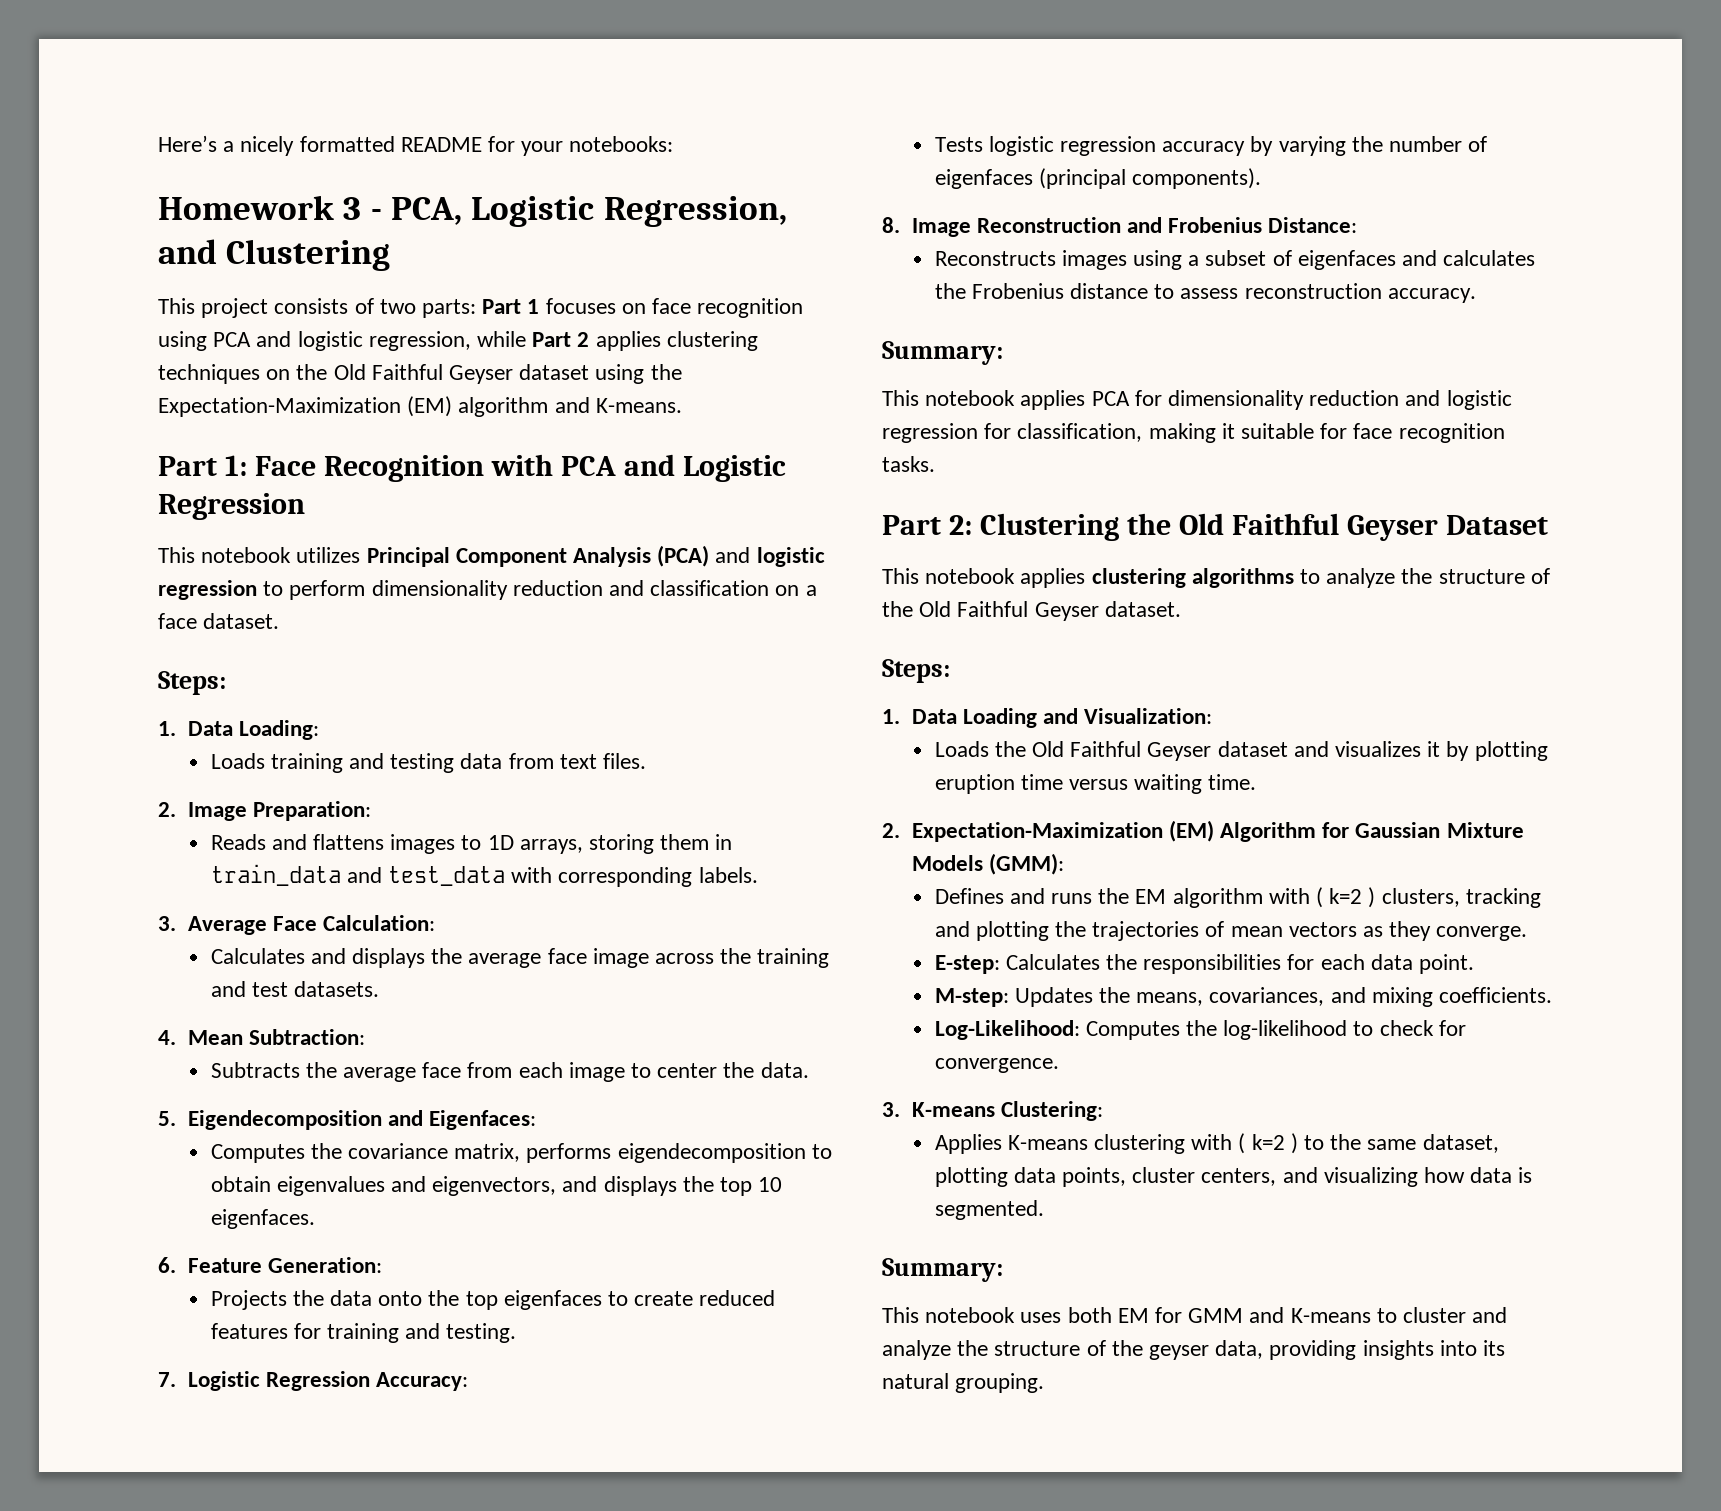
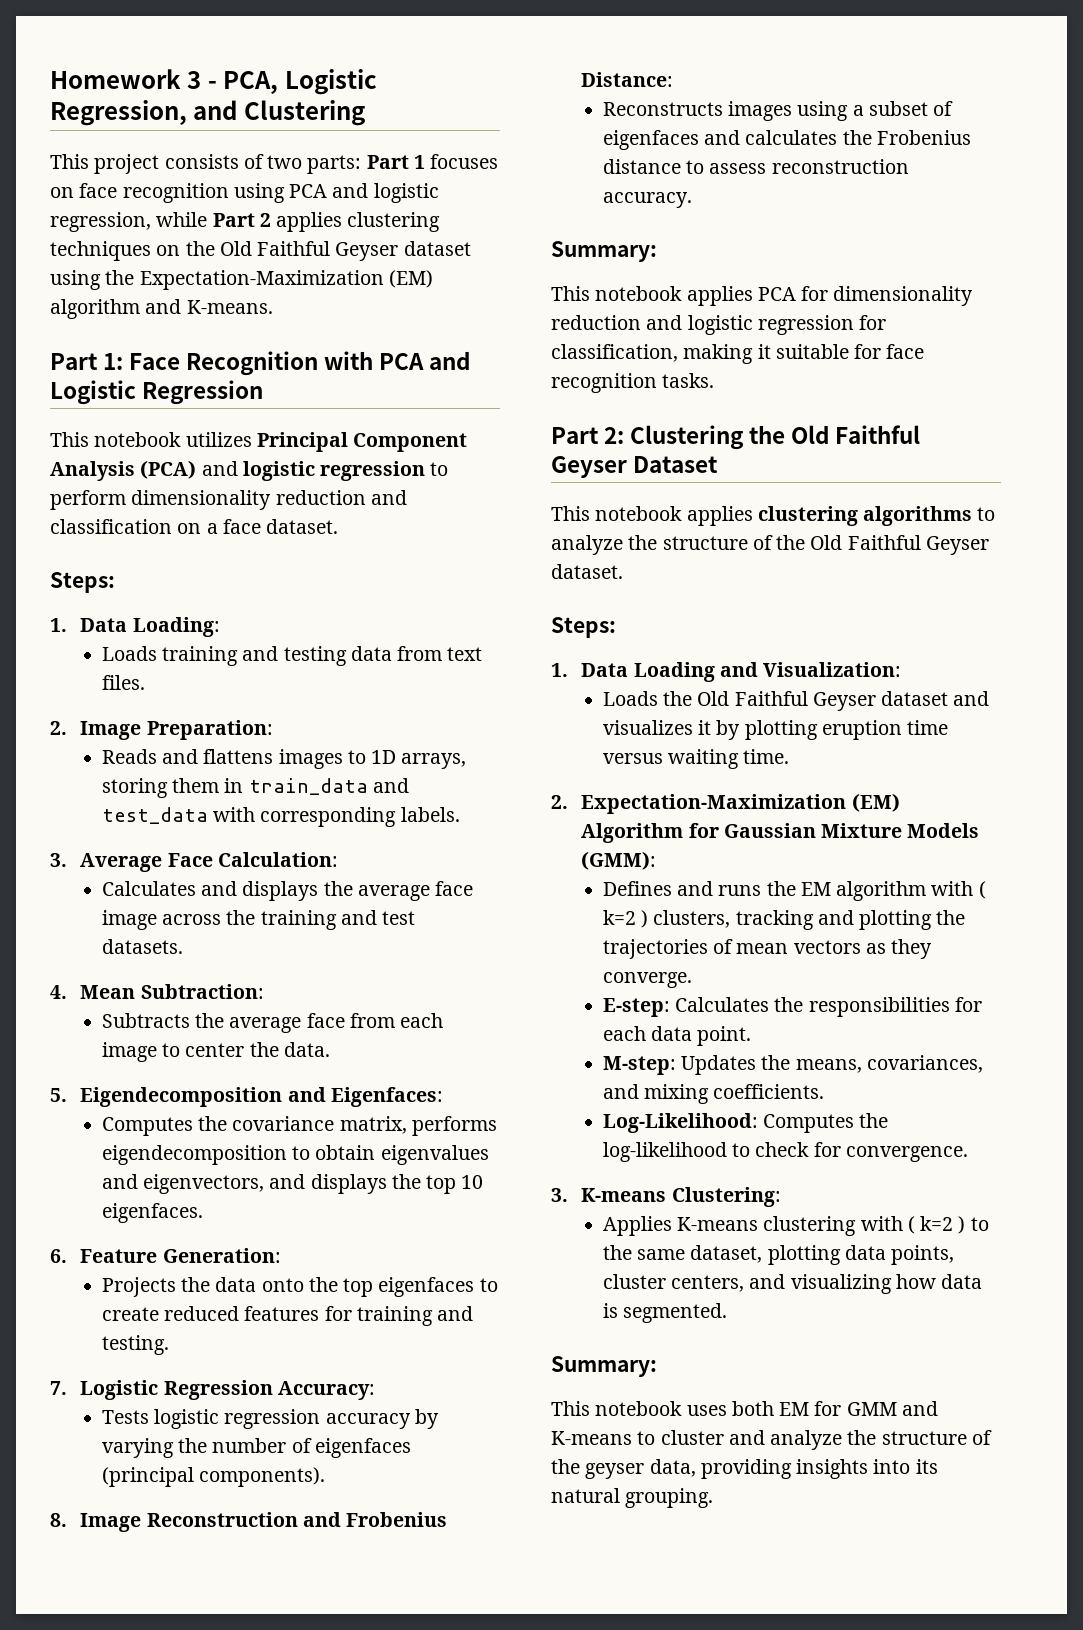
[158,135,674,156] Here’s a nicely formatted README for your notebooks: // -> (50, 79) none

